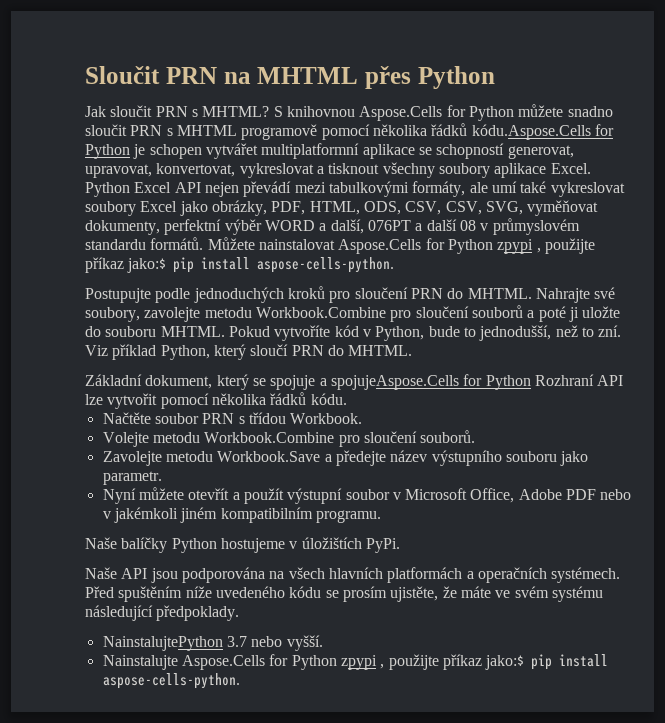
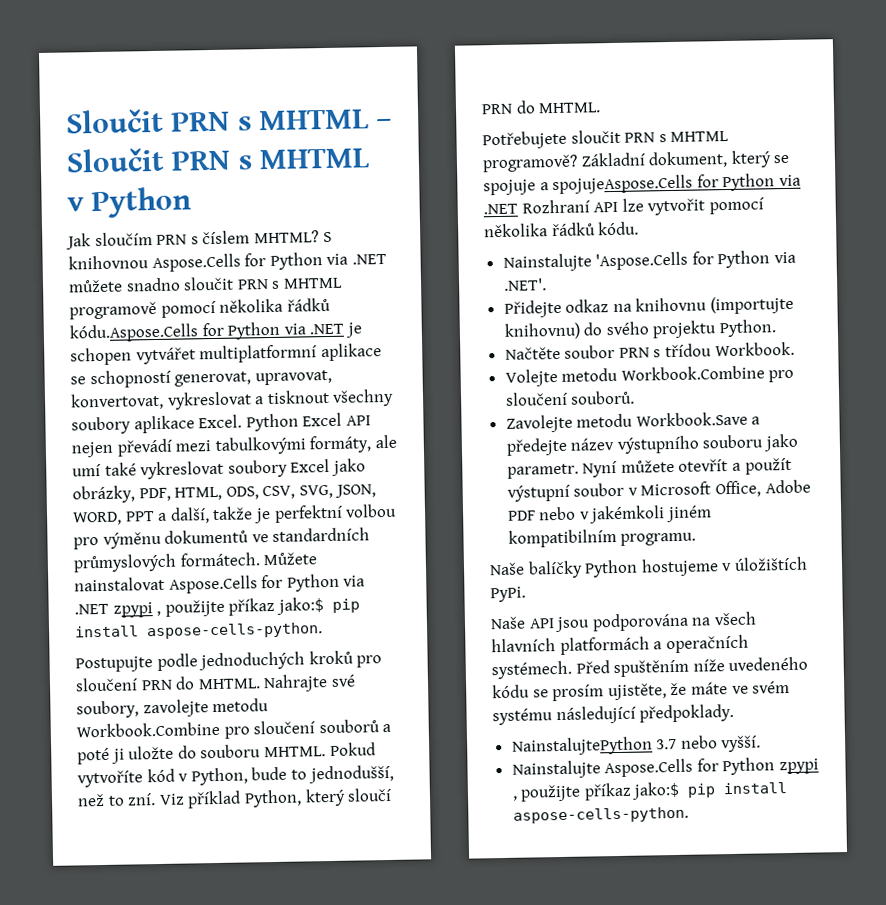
[85,66,411,89] Sloučit PRN na MHTML přes -> [65,108,393,134] [66,147,371,173] [67,197,84,212] Sloučit PRN s MHTML – Sloučit PRN s MHTML v
[110,105,198,117] sloučit PRN s -> [94,230,251,247] sloučím PRN s číslem
(514, 113) none -> [326,253,387,266] via .NET
(130, 151) none -> [283,323,345,335] via .NET
[445,200,599,216] [85,218,580,235] [85,237,204,250] CSV, SVG, vyměňovat dokumenty, perfektní výběr WORD a další, 076PT a další 08 v průmyslovém standardu formátů. -> [298,484,376,499] [72,503,398,526] [73,527,371,550] [73,552,260,573] SVG, JSON, WORD, PPT a další, takže je perfektní volbou pro výměnu dokumentů ve standardních průmyslových formátech.
(493, 246) none -> [343,575,366,587] [74,603,109,615] via .NET
(413, 350) none -> [482,129,730,150] [482,154,578,173] Potřebujete sloučit PRN s MHTML programově?
(531, 382) none -> [778,174,801,187] [483,203,518,215] via .NET
(347, 399) none -> [502,250,797,272] [502,278,547,291] [503,295,795,318] [503,319,778,340] // Nainstalujte 'Aspose.Cells for Python via .NET'. // Přidejte odkaz na knihovnu (importujte knihovnu) do svého projektu Python.
(162, 478) // -> (579, 471) none

